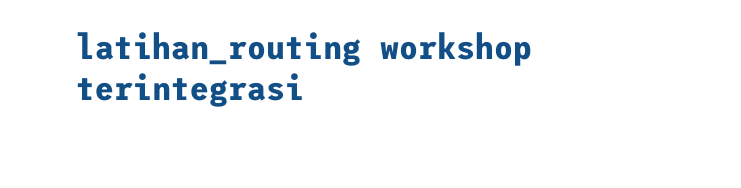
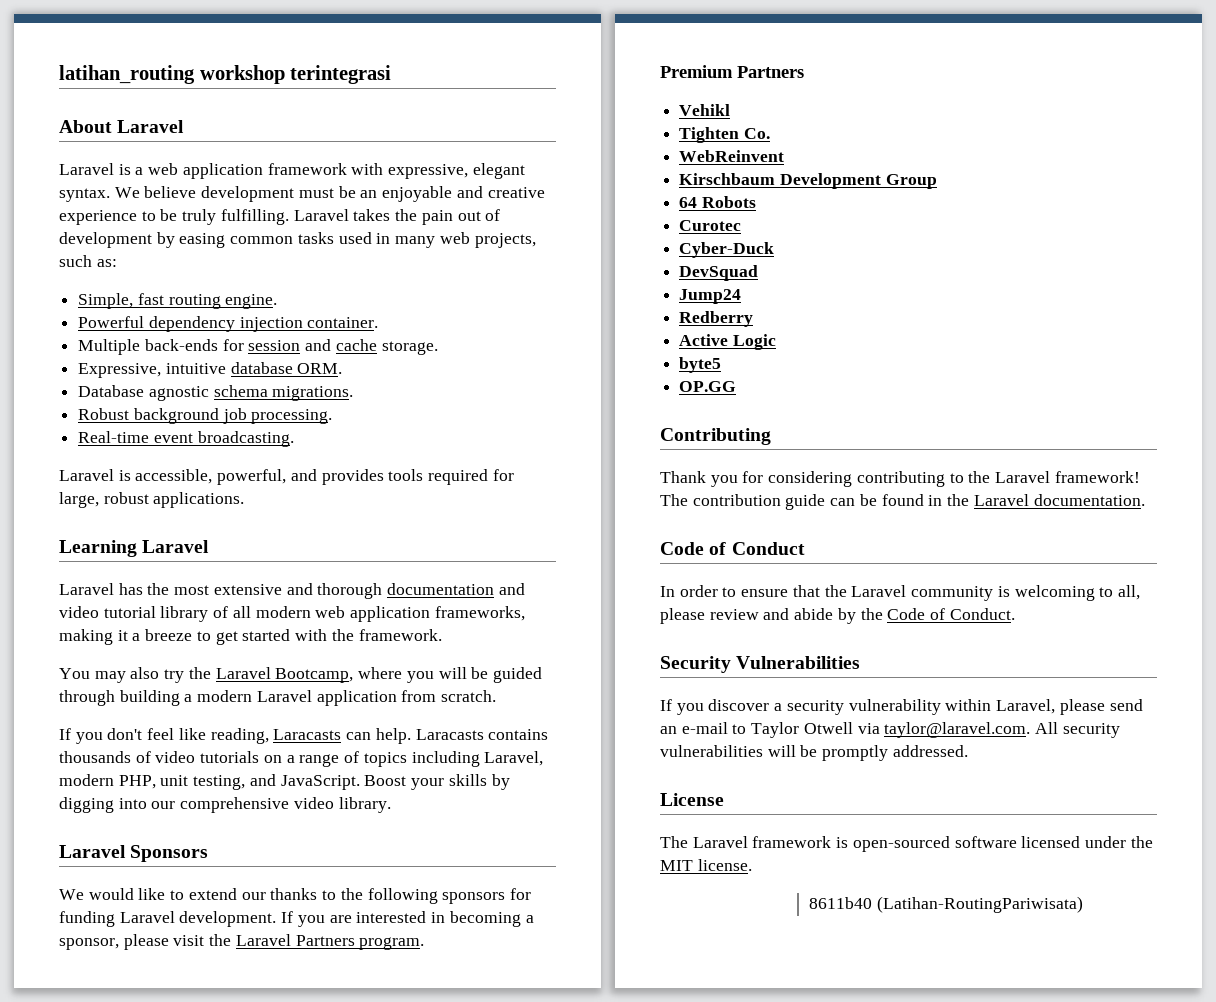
(304, 90) none -> [59,120,185,133] [59,163,525,179] [59,186,545,202] [59,209,501,225] [59,232,536,248] [59,255,117,267] [78,293,278,309] [78,316,379,332] [78,339,438,355] [78,362,343,378] [78,385,354,401] [78,408,333,424] [78,431,294,447] [59,469,514,485] [59,492,245,508] [59,540,210,557] [59,583,525,599] [59,606,525,622] [59,629,442,645] [59,667,542,683] [59,690,497,706] [59,728,549,744] [59,751,544,767] [59,774,510,790] [59,797,391,813] [59,845,209,862] [59,888,531,904] [59,911,534,927] [59,934,425,950] [660,65,804,78] [679,104,731,116] [679,127,770,143] [679,150,785,162] [679,173,937,189] [679,196,756,208] [679,220,742,231] [679,242,775,258] [679,265,759,281] [679,289,742,304] [679,311,754,327] [679,334,776,350] [679,357,722,373] [679,381,737,392] [660,428,771,445] [660,471,1140,487] [660,494,1145,510] [660,542,805,555] [660,585,1140,601] [660,608,1015,624] [660,656,861,673] [660,699,1143,715] [660,722,1120,738] [660,745,968,761] [660,793,724,806] [660,836,1153,852] [660,859,752,871] [809,896,1083,913] // About Laravel // Laravel is a web application framework with expressive, elegant syntax. We believe development must be an enjoyable and creative experience to be truly fulfilling. Laravel takes the pain out of development by easing common tasks used in many web projects, such as: // Simple, fast routing engine. // Powerful dependency injection container. // Multiple back-ends for session and cache storage. // Expressive, intuitive database ORM. // Database agnostic schema migrations. // Robust background job processing. // Real-time event broadcasting. // Laravel is accessible, powerful, and provides tools required for large, robust applications. // Learning Laravel // Laravel has the most extensive and thorough documentation and video tutorial library of all modern web application frameworks, making it a breeze to get started with the framework. // You may also try the Laravel Bootcamp, where you will be guided through building a modern Laravel application from scratch. // If you don't feel like reading, Laracasts can help. Laracasts contains thousands of video tutorials on a range of topics including Laravel, modern PHP, unit testing, and JavaScript. Boost your skills by digging into our comprehensive video library. // Laravel Sponsors // We would like to extend our thanks to the following sponsors for funding Laravel development. If you are interested in becoming a sponsor, please visit the Laravel Partners program. // Premium Partners // Vehikl // Tighten Co. // WebReinvent // Kirschbaum Development Group // 64 Robots // Curotec // Cyber-Duck // DevSquad // Jump24 // Redberry // Active Logic // byte5 // OP.GG // Contributing // Thank you for considering contributing to the Laravel framework! The contribution guide can be found in the Laravel documentation. // Code of Conduct // In order to ensure that the Laravel community is welcoming to all, please review and abide by the Code of Conduct. // Security Vulnerabilities // If you discover a security vulnerability within Laravel, please send an e-mail to Taylor Otwell via taylor@laravel.com. All security vulnerabilities will be promptly addressed. // License // The Laravel framework is open-sourced software licensed under the MIT license. // 8611b40 (Latihan-RoutingPariwisata)

